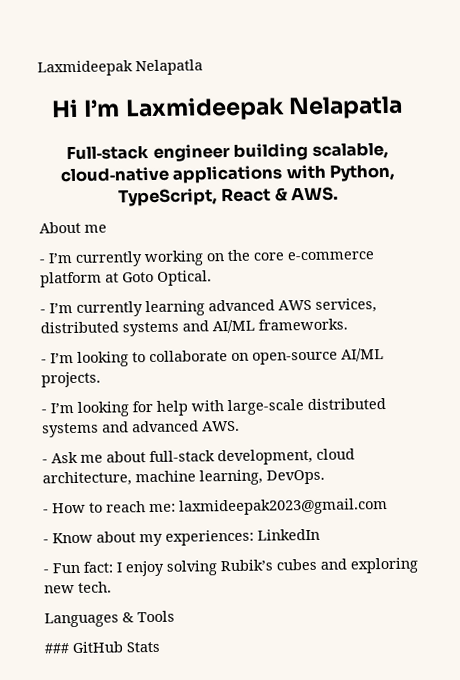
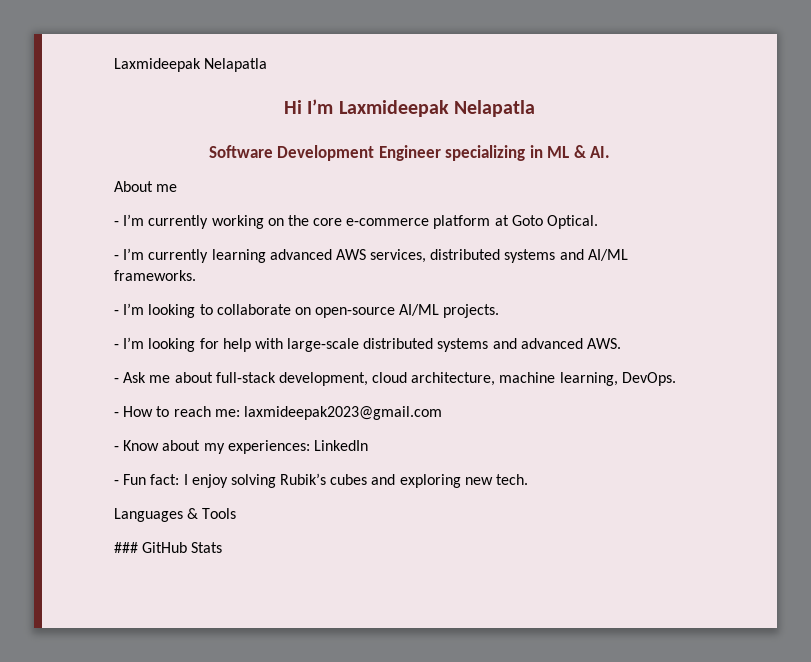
[66,141,389,162] [59,163,396,184] [117,186,340,207] Full‑stack engineer building scalable, cloud‑native applications with Python, TypeScript, React & AWS. -> [208,145,611,161] Software Development Engineer specializing in ML & AI.

